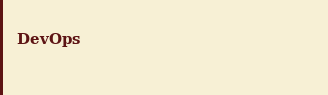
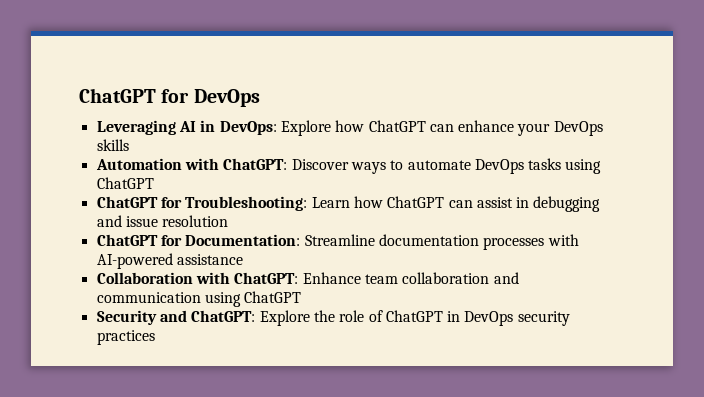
[17,33,80,47] DevOps -> [79,88,260,107] [96,120,603,136] [96,139,129,151] [95,158,602,174] [96,177,154,189] [96,196,601,212] [96,215,229,227] [96,234,579,250] [96,253,243,269] [96,272,519,284] [96,291,302,307] [96,310,570,326] [96,330,155,345] ChatGPT for DevOps // Leveraging AI in DevOps: Explore how ChatGPT can enhance your DevOps skills // Automation with ChatGPT: Discover ways to automate DevOps tasks using ChatGPT // ChatGPT for Troubleshooting: Learn how ChatGPT can assist in debugging and issue resolution // ChatGPT for Documentation: Streamline documentation processes with AI-powered assistance // Collaboration with ChatGPT: Enhance team collaboration and communication using ChatGPT // Security and ChatGPT: Explore the role of ChatGPT in DevOps security practices

